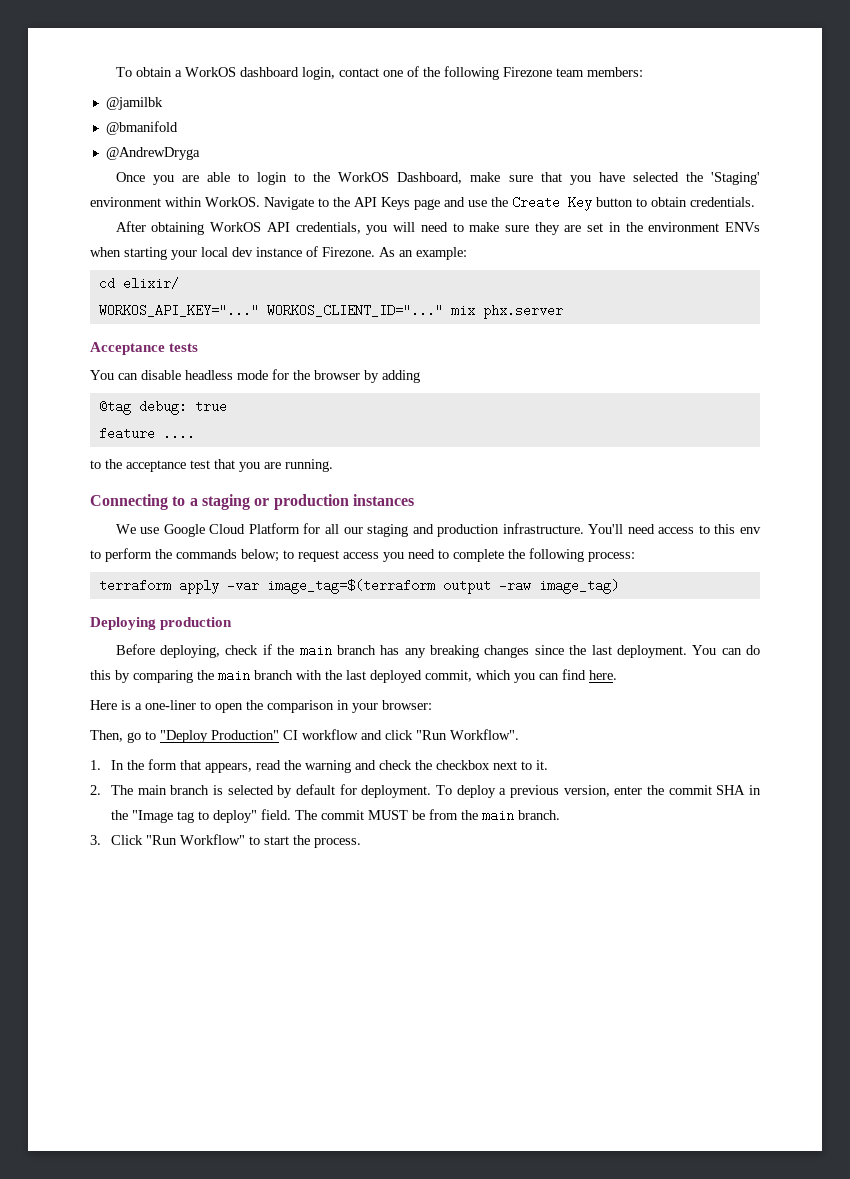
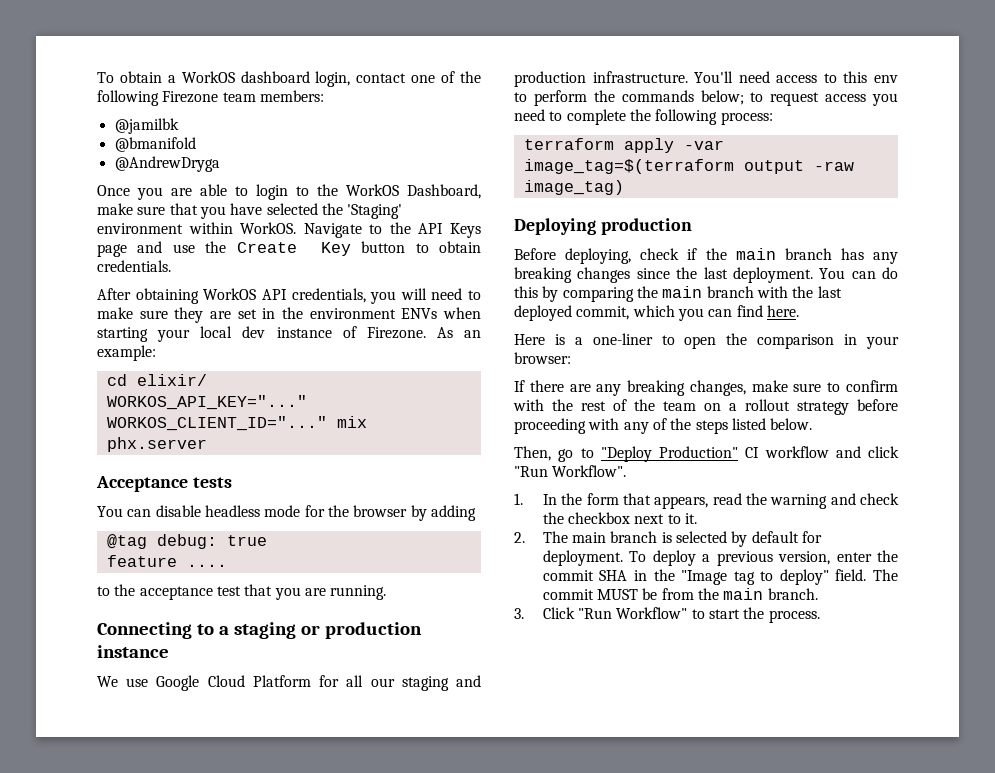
[352,494,414,506] instances -> [97,645,169,658] instance
(432, 705) none -> [514,380,898,396] [513,399,898,415] [514,418,813,434] // If there are any breaking changes, make sure to confirm with the rest of the team on a rollout strategy before proceeding with any of the steps listed below.

